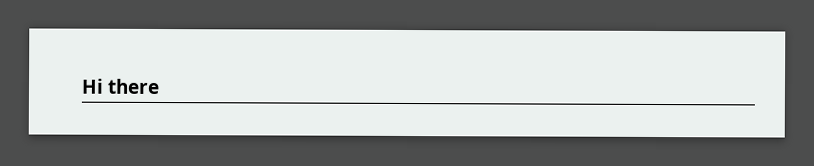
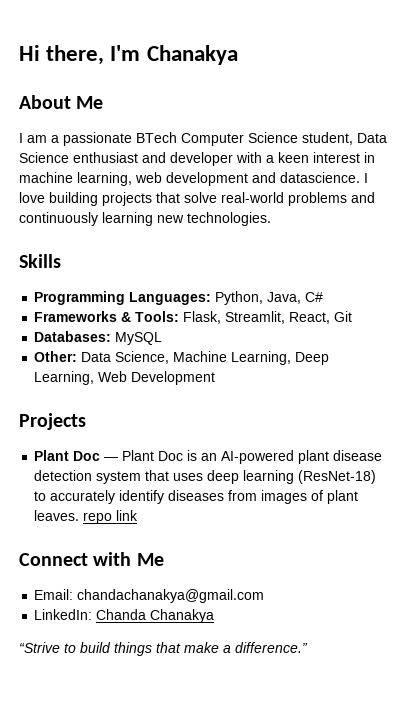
[107,78,161,95] there -> [46,45,238,65] [19,95,104,109] [19,132,387,146] [19,152,375,166] [19,172,368,186] [19,192,375,206] [19,212,271,226] [19,254,61,268] [34,291,324,305] [34,311,353,324] [34,331,163,345] [34,351,330,365] [34,371,216,385] [19,413,86,430] [34,450,383,464] [34,470,377,484] [34,490,359,504] [34,510,139,524] [19,552,164,566] [34,589,265,603] [34,609,215,623] [19,642,308,656] there, I'm Chanakya // About Me // I am a passionate BTech Computer Science student, Data Science enthusiast and developer with a keen interest in machine learning, web development and datascience. I love building projects that solve real-world problems and continuously learning new technologies. // Skills // Programming Languages: Python, Java, C# // Frameworks & Tools: Flask, Streamlit, React, Git // Databases: MySQL // Other: Data Science, Machine Learning, Deep Learning, Web Development // Projects // Plant Doc — Plant Doc is an AI-powered plant disease detection system that uses deep learning (ResNet-18) to accurately identify diseases from images of plant leaves. repo link // Connect with Me // Email: chandachanakya@gmail.com // LinkedIn: Chanda Chanakya // “Strive to build things that make a difference.”

